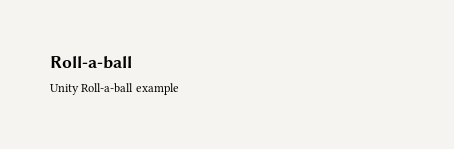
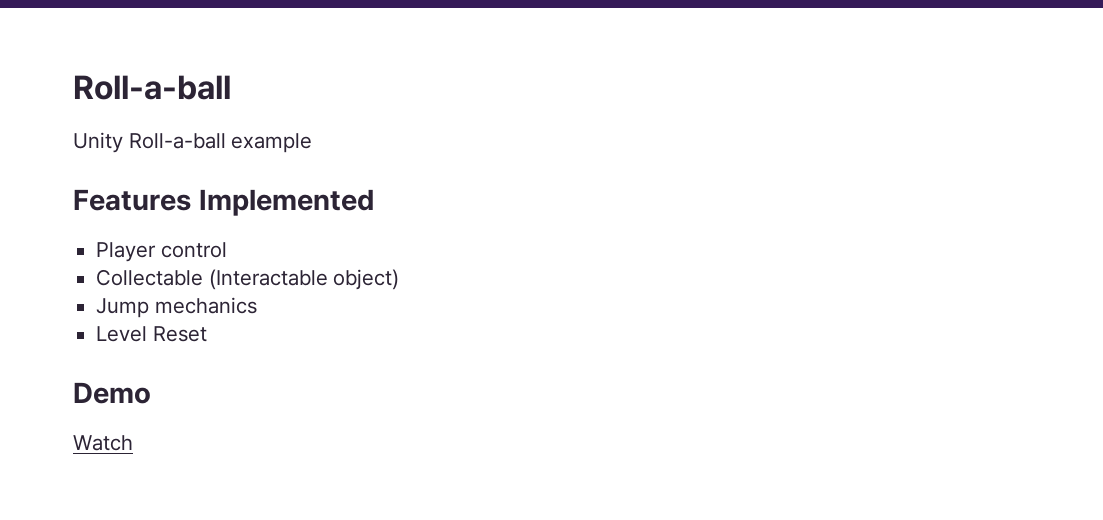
(179, 89) none -> [73,189,374,216] [96,242,227,262] [96,269,400,290] [96,297,257,318] [96,326,207,342] [73,382,151,404] [73,435,133,451] // Features Implemented // Player control // Collectable (Interactable object) // Jump mechanics // Level Reset // Demo // Watch

